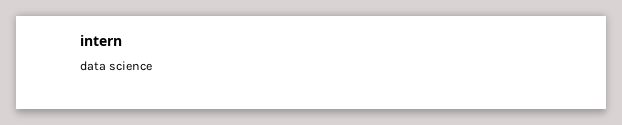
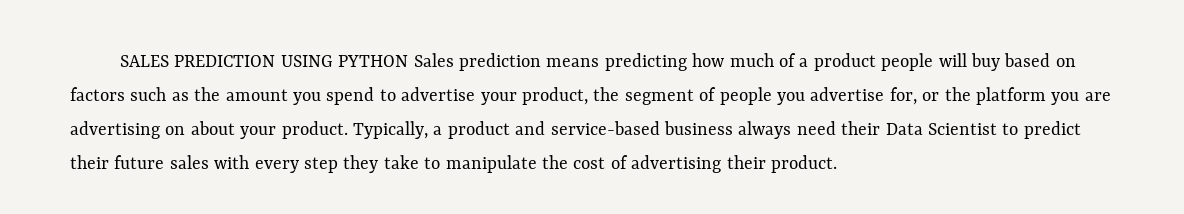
[80,35,122,46] [80,61,153,71] intern // data science -> [120,53,1076,71] [70,87,1111,105] [70,121,1081,139] [70,155,837,173] SALES PREDICTION USING PYTHON Sales prediction means predicting how much of a product people will buy based on factors such as the amount you spend to advertise your product, the segment of people you advertise for, or the platform you are advertising on about your product. Typically, a product and service-based business always need their Data Scientist to predict their future sales with every step they take to manipulate the cost of advertising their product.

